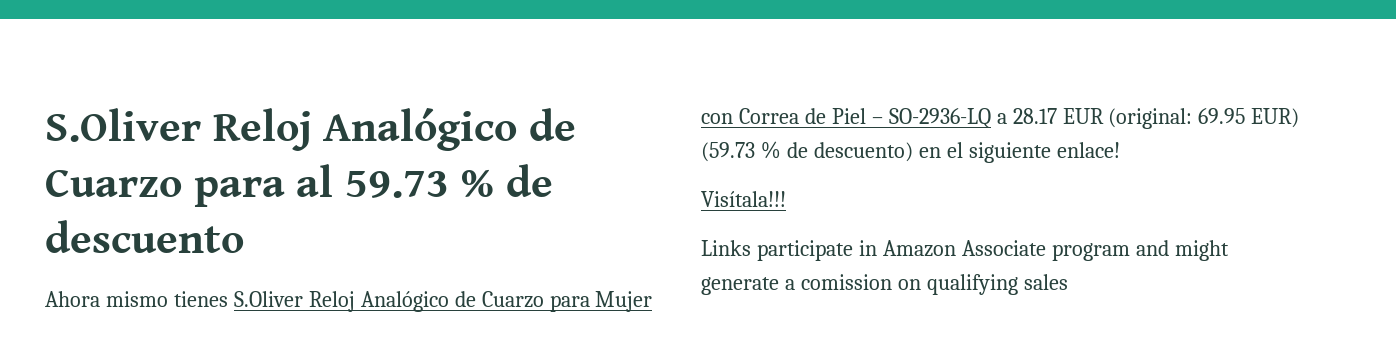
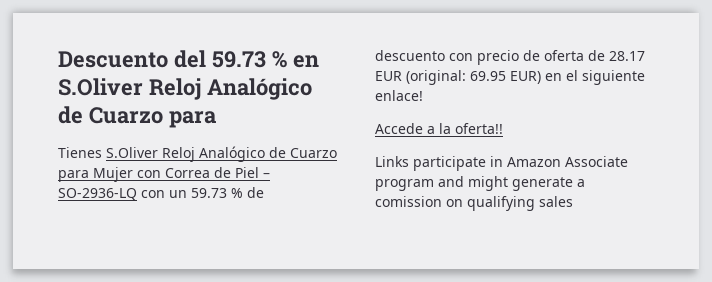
[45,108,577,151] [45,164,553,207] [45,220,244,253] [45,291,228,307] S.Oliver Reloj Analógico de Cuarzo para al 59.73 % de descuento // Ahora mismo tienes -> [58,50,319,68] [58,78,312,100] [58,106,216,128] [58,147,102,158] Descuento del 59.73 % en S.Oliver Reloj Analógico de Cuarzo para // Tienes
[996,113,1007,124] a -> [141,187,264,198] [375,50,605,65] con un 59.73 % de descuento con precio de oferta de
[701,141,913,162] (59.73 % de descuento) -> (541, 77) none
[701,191,786,207] Visítala!!! -> [375,123,503,134] Accede a la oferta!!

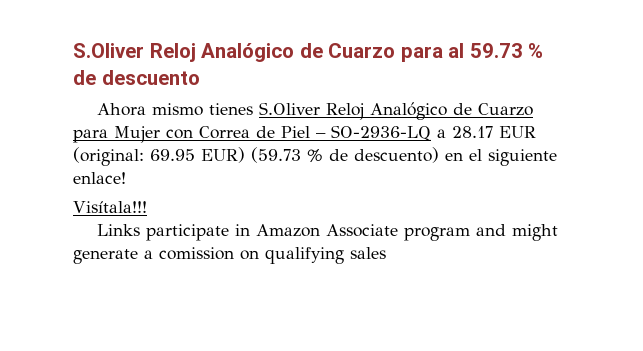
[58,50,319,68] [58,78,312,100] [58,106,216,128] [58,147,102,158] Descuento del 59.73 % en S.Oliver Reloj Analógico de Cuarzo para // Tienes -> [73,43,544,62] [73,70,200,85] [96,103,253,116] S.Oliver Reloj Analógico de Cuarzo para al 59.73 % de descuento // Ahora mismo tienes
[141,187,264,198] [375,50,605,65] con un 59.73 % de descuento con precio de oferta de -> [437,129,446,138] a
(541, 77) none -> [251,147,439,163] (59.73 % de descuento)
[375,123,503,134] Accede a la oferta!! -> [73,201,147,213] Visítala!!!

